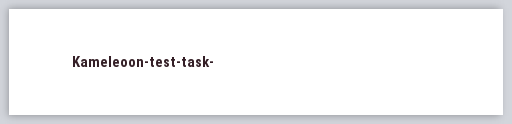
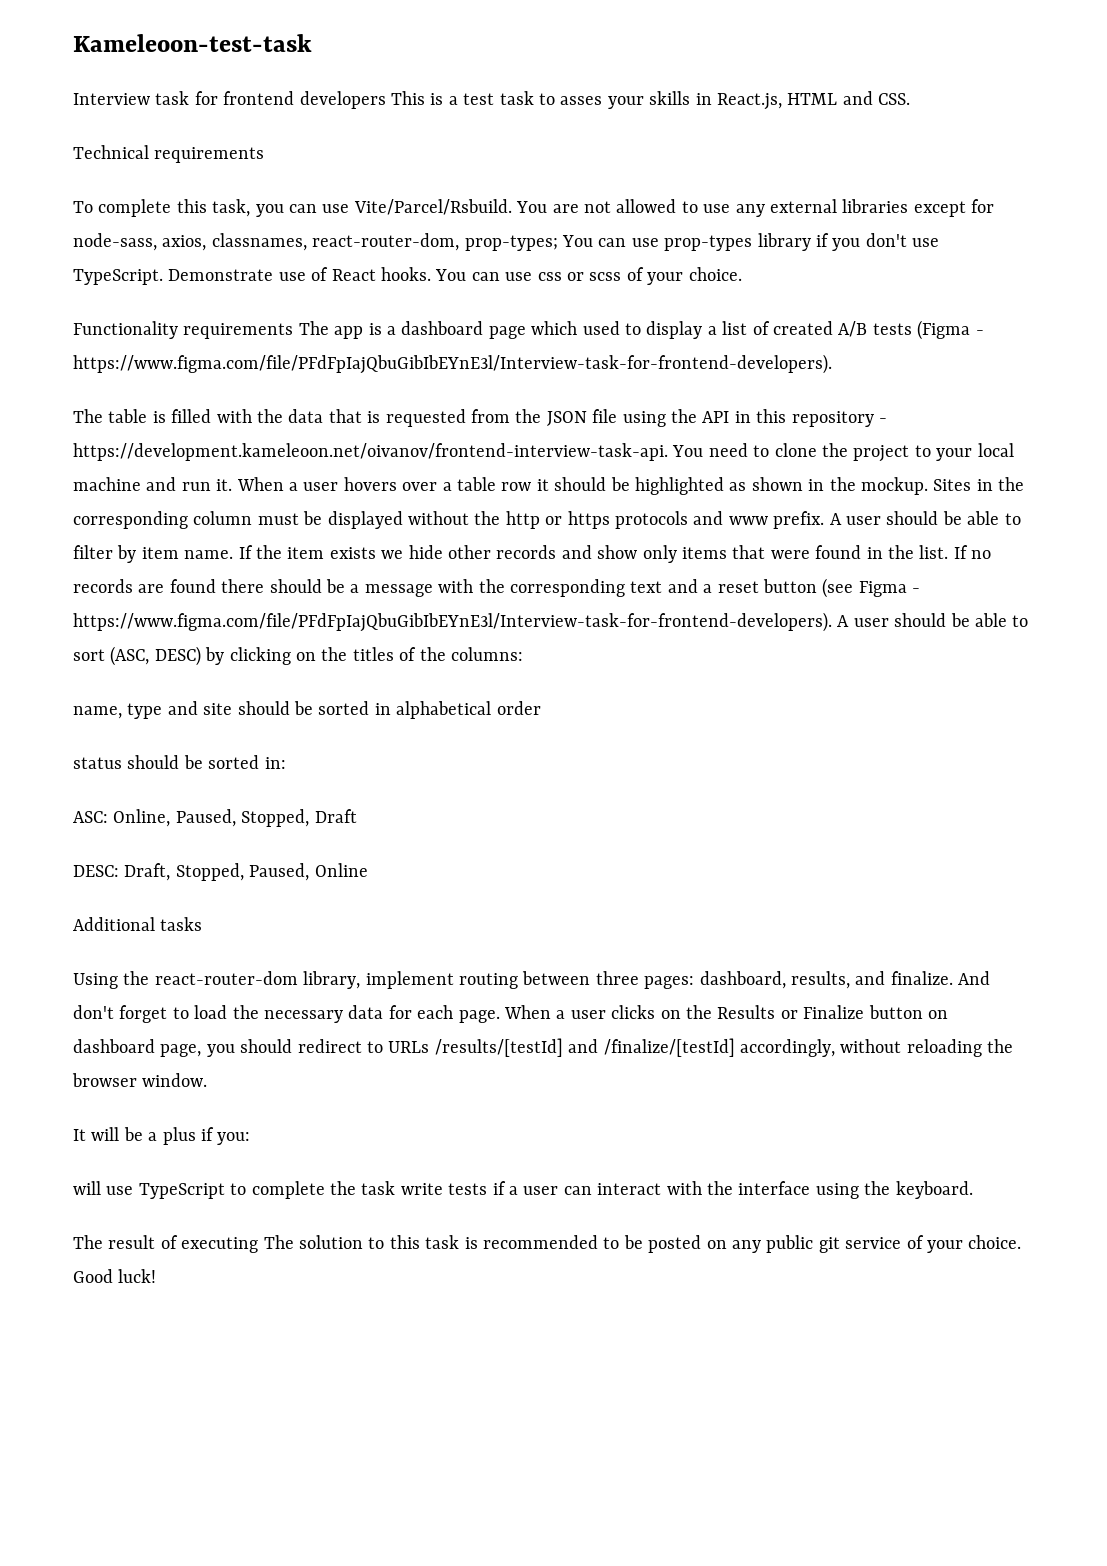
[72,56,214,67] Kameleoon-test-task- -> [73,34,312,52] [73,91,911,110] [73,145,265,163] [73,199,995,217] [73,233,940,251] [73,267,742,285] [73,320,984,340] [73,354,832,374] [73,409,887,427] [73,443,1014,462] [73,477,1025,495] [73,511,1021,529] [73,545,992,563] [73,578,921,598] [73,612,1029,632] [73,646,523,666] [73,701,541,719] [73,755,286,769] [73,809,357,827] [73,863,368,881] [73,917,203,931] [73,971,991,989] [73,1005,948,1023] [73,1038,1014,1057] [72,1073,208,1087] [73,1127,251,1145] [73,1181,973,1199] [73,1235,1022,1253] [73,1269,157,1283] Kameleoon-test-task // Interview task for frontend developers This is a test task to asses your skills in React.js, HTML and CSS. // Technical requirements // To complete this task, you can use Vite/Parcel/Rsbuild. You are not allowed to use any external libraries except for node-sass, axios, classnames, react-router-dom, prop-types; You can use prop-types library if you don't use TypeScript. Demonstrate use of React hooks. You can use css or scss of your choice. // Functionality requirements The app is a dashboard page which used to display a list of created A/B tests (Figma - https://www.figma.com/file/PFdFpIajQbuGibIbEYnE3l/Interview-task-for-frontend-developers). // The table is filled with the data that is requested from the JSON file using the API in this repository - https://development.kameleoon.net/oivanov/frontend-interview-task-api. You need to clone the project to your local machine and run it. When a user hovers over a table row it should be highlighted as shown in the mockup. Sites in the corresponding column must be displayed without the http or https protocols and www prefix. A user should be able to filter by item name. If the item exists we hide other records and show only items that were found in the list. If no records are found there should be a message with the corresponding text and a reset button (see Figma - https://www.figma.com/file/PFdFpIajQbuGibIbEYnE3l/Interview-task-for-frontend-developers). A user should be able to sort (ASC, DESC) by clicking on the titles of the columns: // name, type and site should be sorted in alphabetical order // status should be sorted in: // ASC: Online, Paused, Stopped, Draft // DESC: Draft, Stopped, Paused, Online // Additional tasks // Using the react-router-dom library, implement routing between three pages: dashboard, results, and finalize. And don't forget to load the necessary data for each page. When a user clicks on the Results or Finalize button on dashboard page, you should redirect to URLs /results/[testId] and /finalize/[testId] accordingly, without reloading the browser window. // It will be a plus if you: // will use TypeScript to complete the task write tests if a user can interact with the interface using the keyboard. // The result of executing The solution to this task is recommended to be posted on any public git service of your choice. Good luck!

